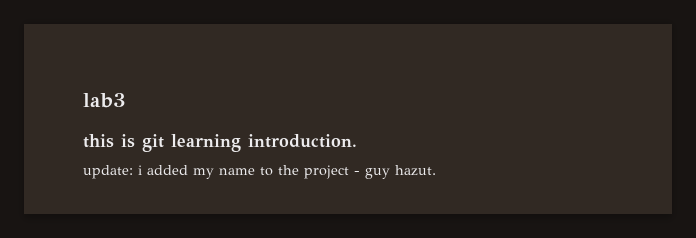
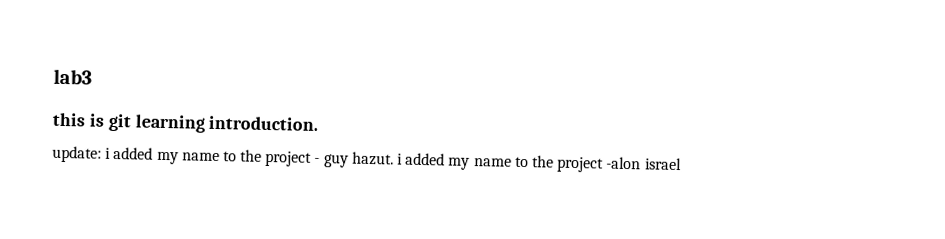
(436, 170) none -> [397,152,682,173] i added my name to the project -alon israel

